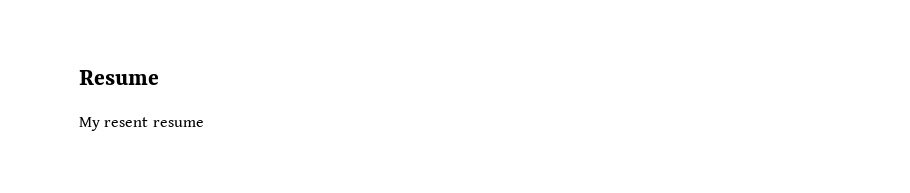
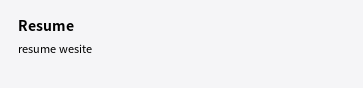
[79,117,204,131] My resent resume -> [18,44,92,53] resume wesite

